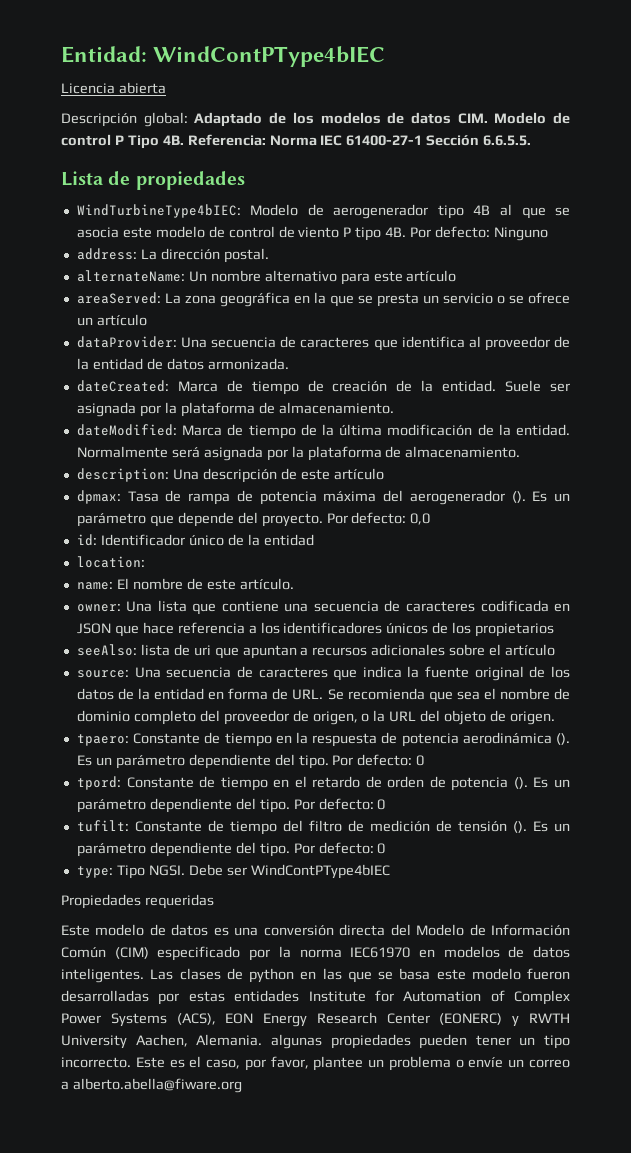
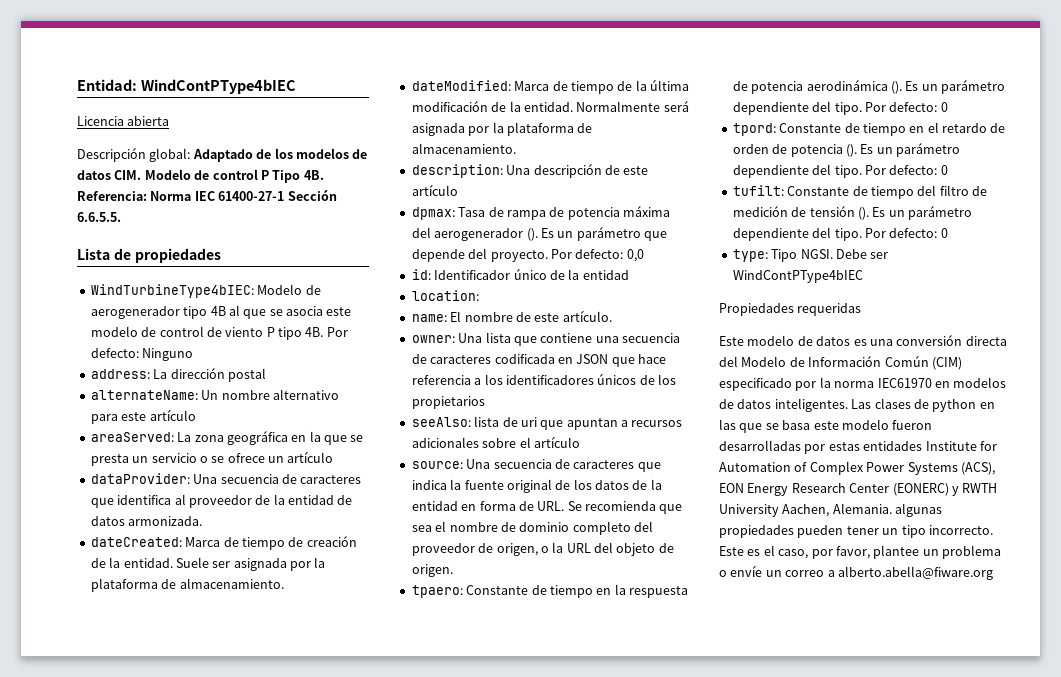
[223,248,269,263] postal. -> [227,368,266,382] postal

